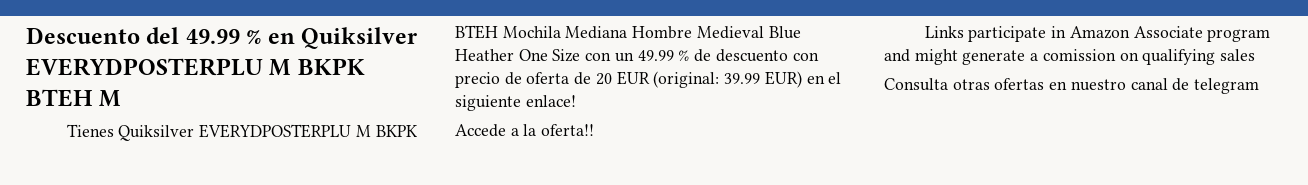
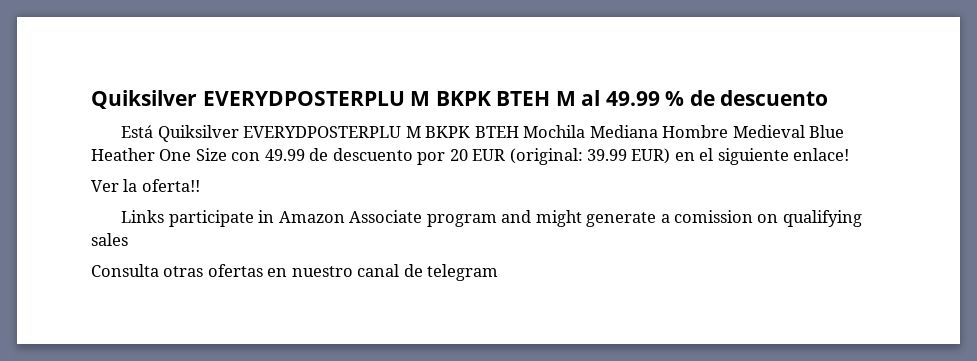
[26,27,295,44] Descuento del 49.99 % en -> (91, 99) none
[66,124,114,137] // Tienes -> [581,90,829,106] [121,125,154,138] al 49.99 % de descuento // Está
[614,49,819,62] [455,72,592,88] un 49.99 % de descuento con precio de oferta de -> [264,148,446,165] 49.99 de descuento por
[455,124,519,137] Accede a -> [91,180,119,192] Ver

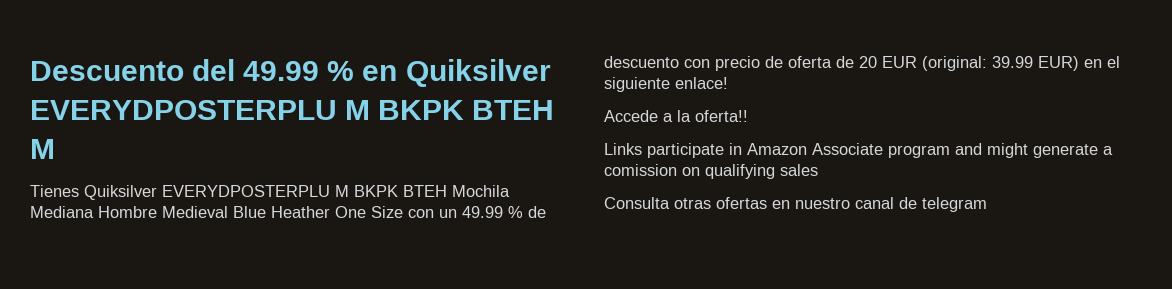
(91, 99) none -> [30,59,398,81] Descuento del 49.99 % en
[581,90,829,106] [121,125,154,138] al 49.99 % de descuento // Está -> [30,185,79,197] // Tienes
[264,148,446,165] 49.99 de descuento por -> [439,206,546,218] [604,56,854,71] un 49.99 % de descuento con precio de oferta de
[91,180,119,192] Ver -> [604,110,673,122] Accede a

